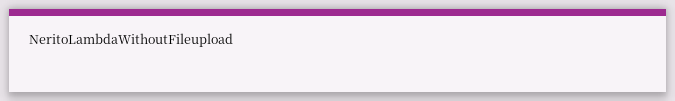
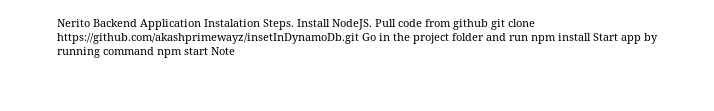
[29,33,233,47] NeritoLambdaWithoutFileupload -> [57,19,535,30] [57,33,658,44] [57,47,235,58] Nerito Backend Application Instalation Steps. Install NodeJS. Pull code from github git clone https://github.com/akashprimewayz/insetInDynamoDb.git Go in the project folder and run npm install Start app by running command npm start Note

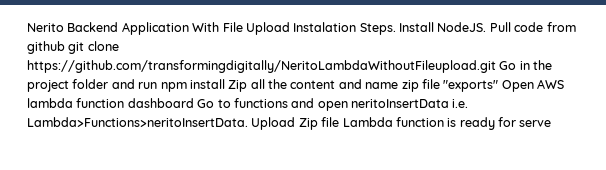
(201, 24) none -> [192,22,290,35] With File Upload
[57,33,359,44] https://github.com/akashprimewayz/insetInDynamoDb.git -> [27,60,496,73] https://github.com/transformingdigitally/NeritoLambdaWithoutFileupload.git
[593,33,658,44] [57,47,235,58] Start app by running command npm start Note -> [228,79,564,92] [27,98,469,111] [27,117,552,130] Zip all the content and name zip file "exports" Open AWS lambda function dashboard Go to functions and open neritoInsertData i.e. Lambda>Functions>neritoInsertData. Upload Zip file Lambda function is ready for serve

